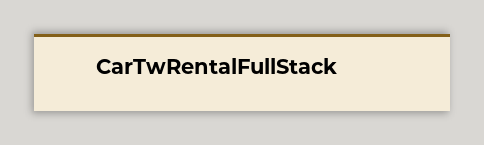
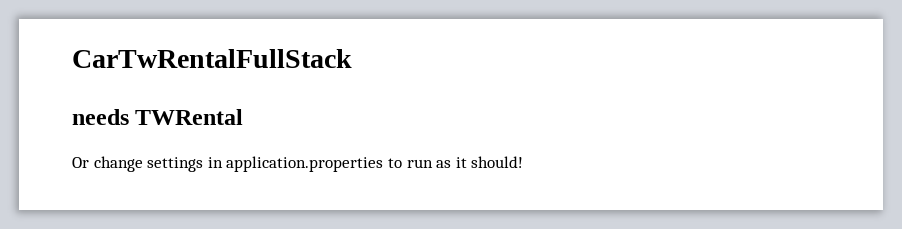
(337, 66) none -> [72,109,244,125] [72,156,524,172] // needs TWRental // Or change settings in application.properties to run as it should!

